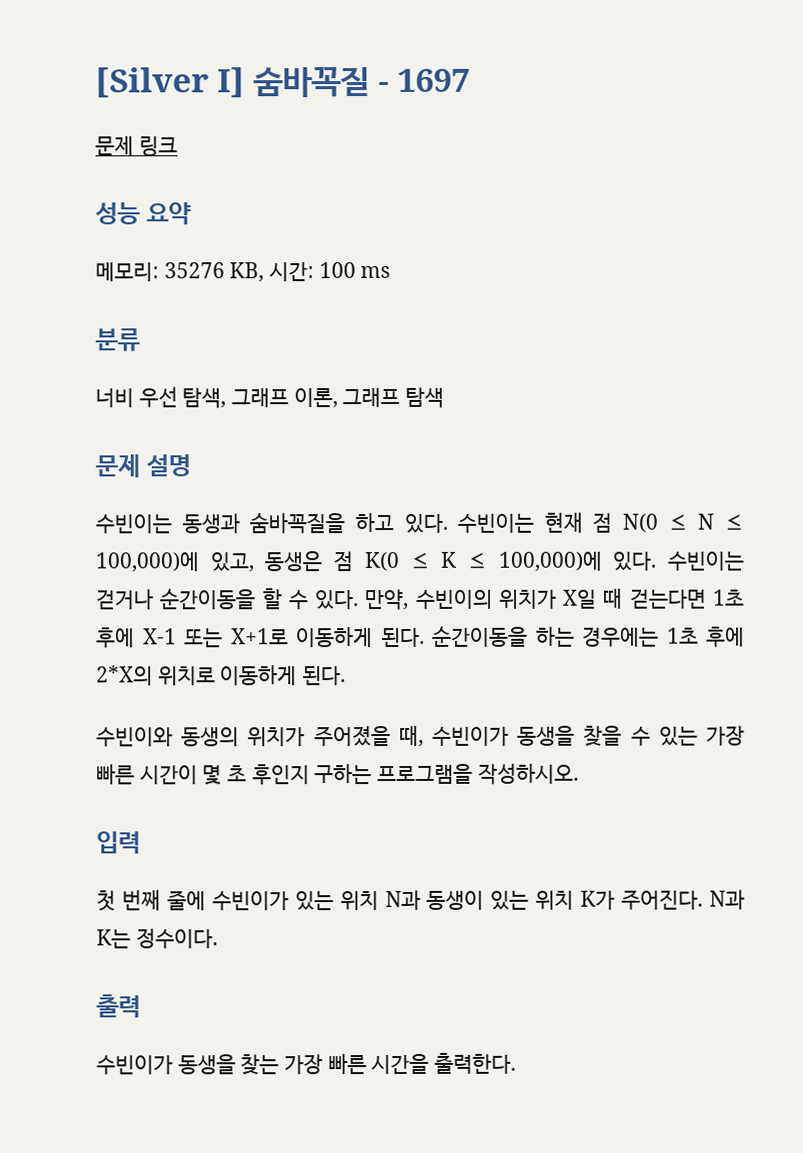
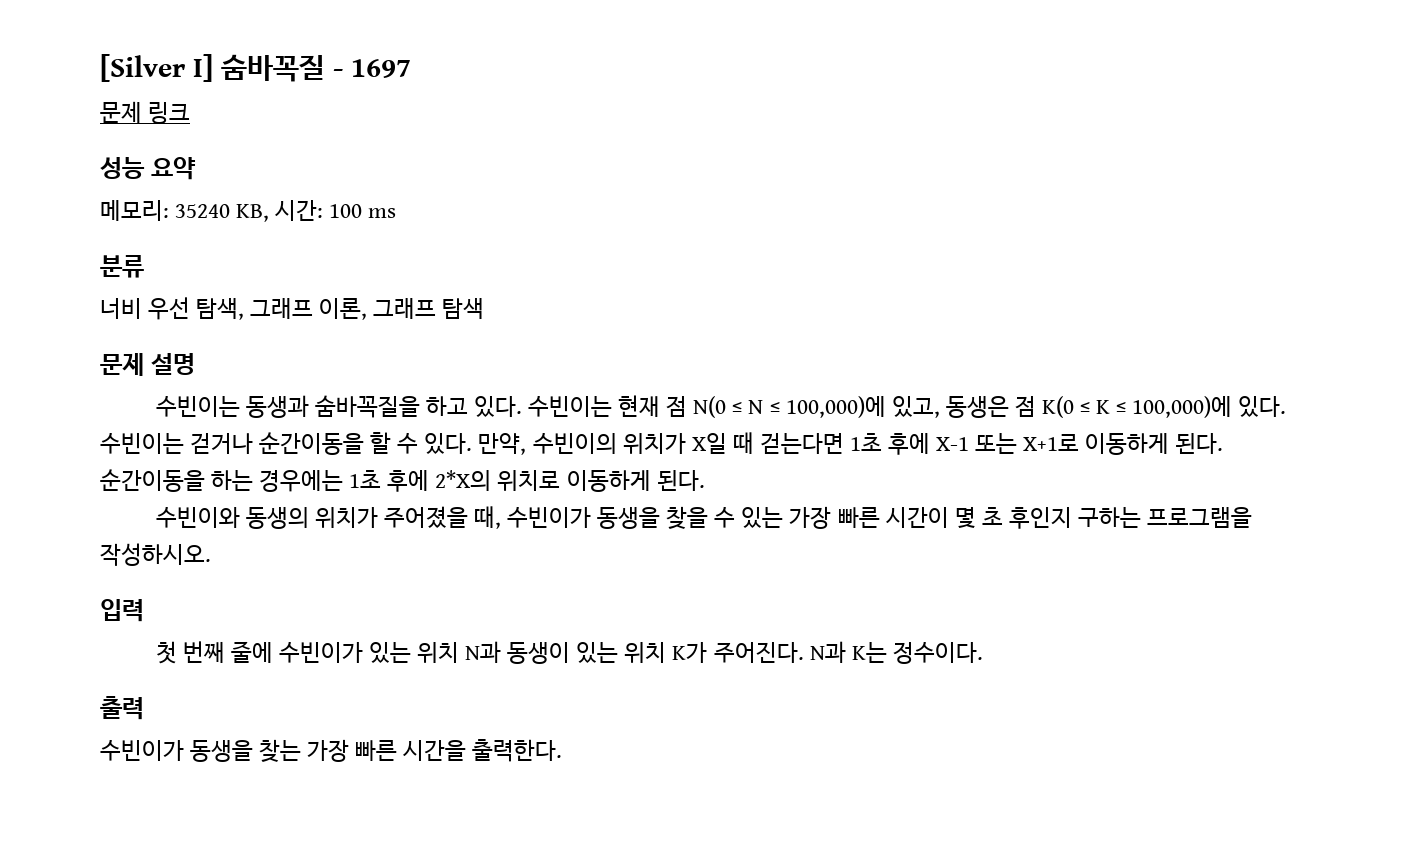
[163,262,225,279] 35276 -> [175,204,231,218] 35240

